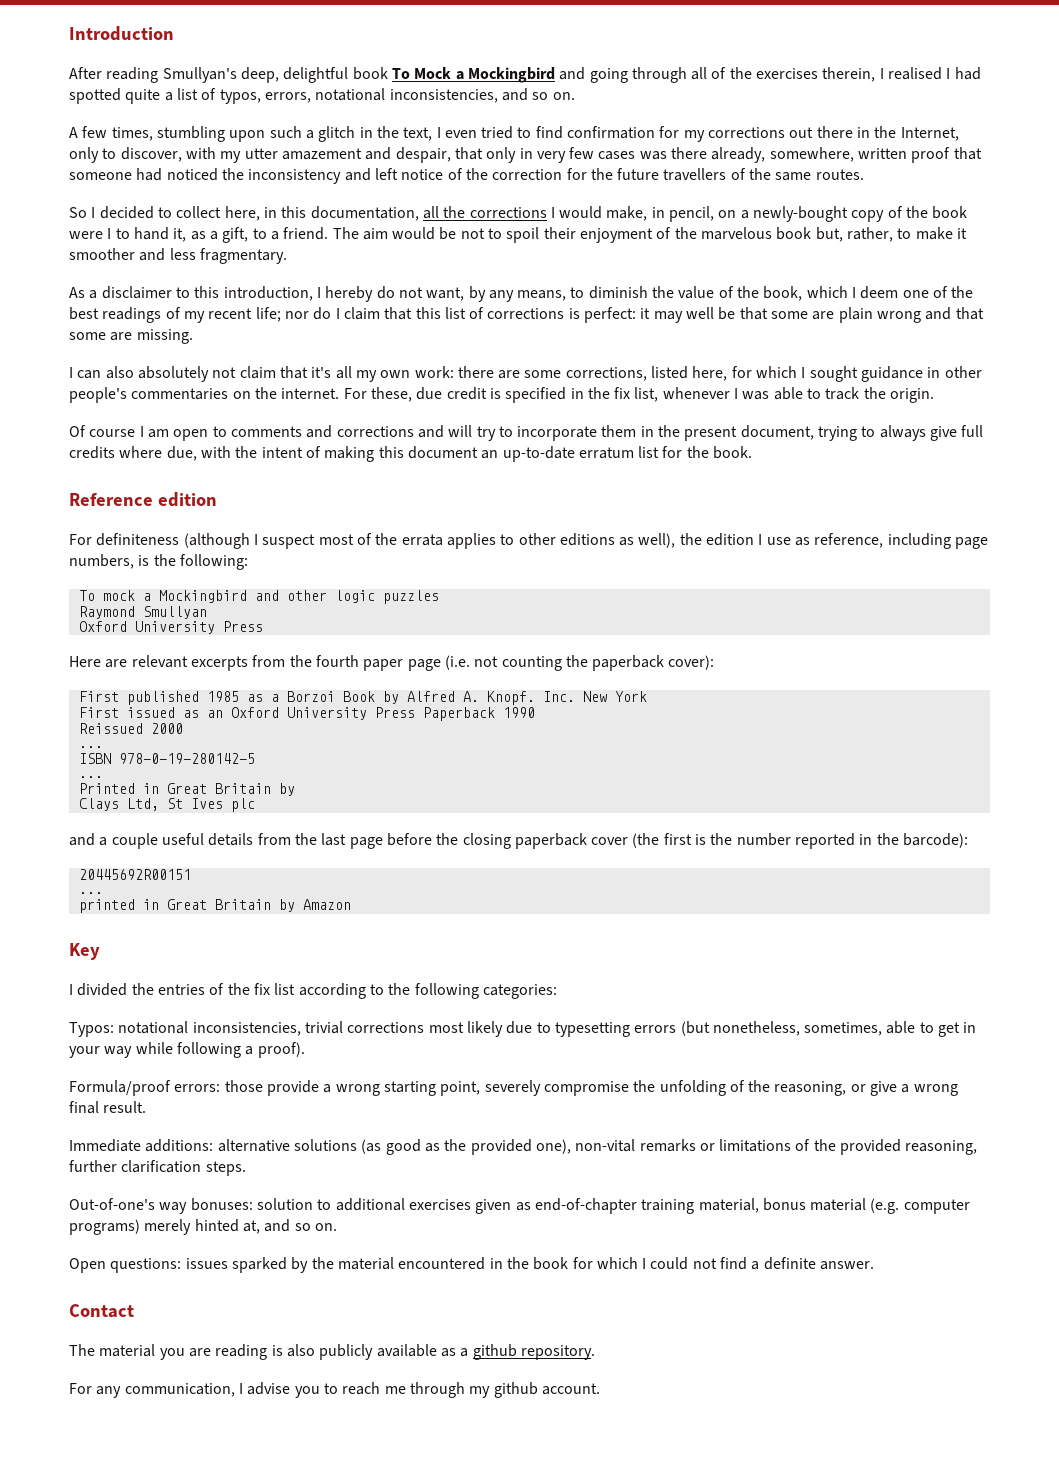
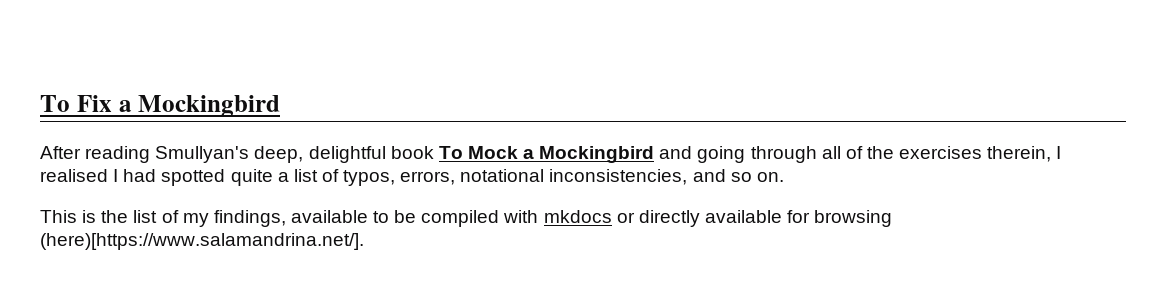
[69,26,174,41] Introduction -> [40,95,281,117] To Fix a Mockingbird
[69,126,959,142] [69,147,982,163] [69,168,864,184] [69,206,968,222] [69,227,967,243] [69,248,287,264] [69,286,974,302] [69,307,984,323] [69,329,193,344] [69,366,982,382] [69,387,935,403] [69,425,984,441] [69,446,753,462] [69,492,217,507] [69,533,989,549] [69,554,248,570] [78,590,439,604] [78,606,207,619] [78,621,263,634] [69,655,715,671] [78,691,647,705] [78,707,535,721] [78,723,183,734] [78,746,103,748] [78,753,255,764] [78,776,103,778] [78,783,295,796] [78,798,255,812] [69,833,969,849] [78,869,191,880] [78,892,103,894] [78,899,351,913] [69,943,100,960] [69,983,557,999] [69,1021,977,1037] [69,1042,305,1058] [69,1080,958,1096] [69,1101,147,1114] [69,1139,978,1155] [69,1160,246,1176] [69,1198,970,1214] [69,1219,337,1235] [69,1257,875,1273] [69,1304,134,1318] [69,1344,595,1360] [69,1382,600,1398] A few times, stumbling upon such a glitch in the text, I even tried to find confirmation for my corrections out there in the Internet, only to discover, with my utter amazement and despair, that only in very few cases was there already, somewhere, written proof that someone had noticed the inconsistency and left notice of the correction for the future travellers of the same routes. // So I decided to collect here, in this documentation, all the corrections I would make, in pencil, on a newly-bought copy of the book were I to hand it, as a gift, to a friend. The aim would be not to spoil their enjoyment of the marvelous book but, rather, to make it smoother and less fragmentary. // As a disclaimer to this introduction, I hereby do not want, by any means, to diminish the value of the book, which I deem one of the best readings of my recent life; nor do I claim that this list of corrections is perfect: it may well be that some are plain wrong and that some are missing. // I can also absolutely not claim that it's all my own work: there are some corrections, listed here, for which I sought guidance in other people's commentaries on the internet. For these, due credit is specified in the fix list, whenever I was able to track the origin. // Of course I am open to comments and corrections and will try to incorporate them in the present document, trying to always give full credits where due, with the intent of making this document an up-to-date erratum list for the book. // Reference edition // For definiteness (although I suspect most of the errata applies to other editions as well), the edition I use as reference, including page numbers, is the following: // To mock a Mockingbird and other logic puzzles // Raymond Smullyan // Oxford University Press // Here are relevant excerpts from the fourth paper page (i.e. not counting the paperback cover): // First published 1985 as a Borzoi Book by Alfred A. Knopf. Inc. New York // First issued as an Oxford University Press Paperback 1990 // Reissued 2000 // ... // ISBN 978-0-19-280142-5 // ... // Printed in Great Britain by // Clays Ltd, St Ives plc // and a couple useful details from the last page before the closing paperback cover (the first is the number reported in the barcode): // 20445692R00151 // ... // printed in Great Britain by Amazon // Key // I divided the entries of the fix list according to the following categories: // Typos: notational inconsistencies, trivial corrections most likely due to typesetting errors (but nonetheless, sometimes, able to get in your way while following a proof). // Formula/proof errors: those provide a wrong starting point, severely compromise the unfolding of the reasoning, or give a wrong final result. // Immediate additions: alternative solutions (as good as the provided one), non-vital remarks or limitations of the provided reasoning, further clarification steps. // Out-of-one's way bonuses: solution to additional exercises given as end-of-chapter training material, bonus material (e.g. computer programs) merely hinted at, and so on. // Open questions: issues sparked by the material encountered in the book for which I could not find a definite answer. // Contact // The material you are reading is also publicly available as a github repository. // For any communication, I advise you to reach me through my github account. -> [40,210,893,227] [40,233,364,250] This is the list of my findings, available to be compiled with mkdocs or directly available for browsing (here)[https://www.salamandrina.net/].

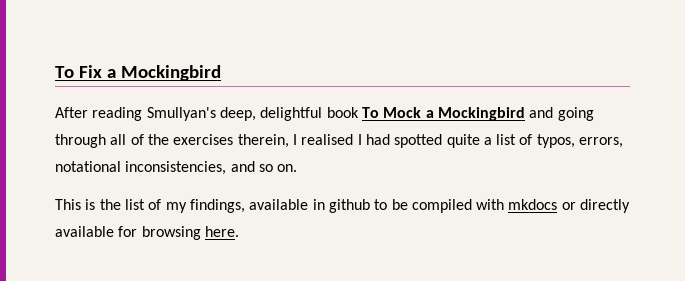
(368, 216) none -> [312,199,370,213] in github
[40,233,364,250] (here)[https://www.salamandrina.net/]. -> [204,226,239,237] here.

